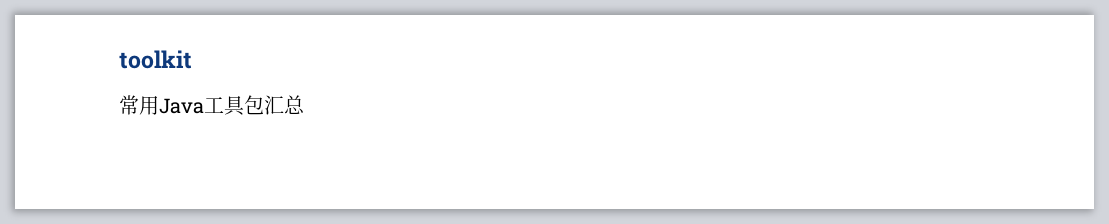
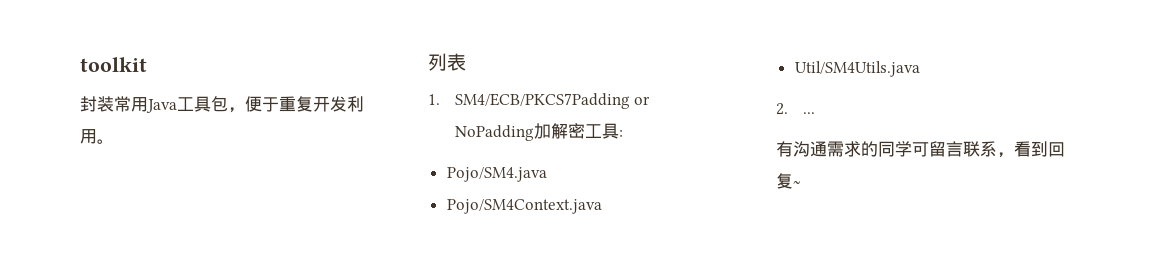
(192, 59) none -> [80,96,114,112] 封装
[264,95,305,115] 汇总 -> [228,96,364,113] [80,129,114,144] [428,53,466,71] [428,93,651,109] [454,123,623,141] [446,167,547,182] [446,199,602,214] [794,61,920,77] [776,103,815,115] [776,141,1065,158] [776,173,801,189] ，便于重复开发利用。 // 列表 // 1. SM4/ECB/PKCS7Padding or NoPadding加解密工具: // Pojo/SM4.java // Pojo/SM4Context.java // Util/SM4Utils.java // 2. ... // 有沟通需求的同学可留言联系，看到回复~

